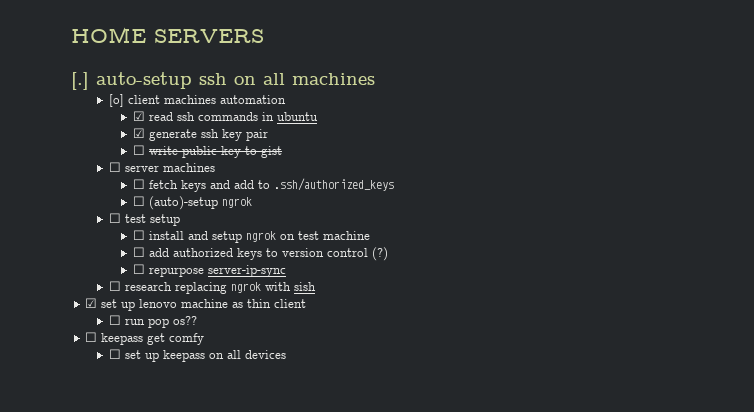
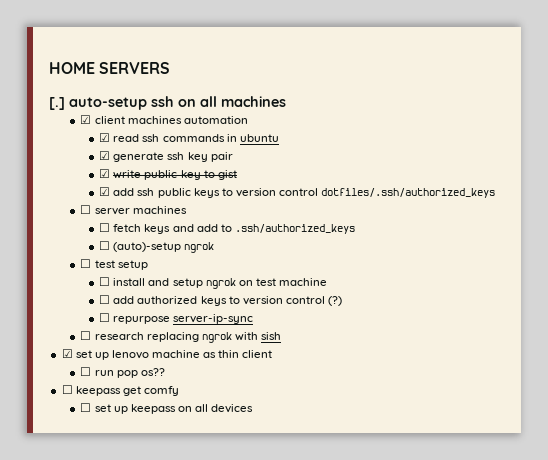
[108,94,124,107] [o] -> [80,115,92,124] ☑
[132,145,145,155] ☐ -> [99,169,111,178] ☑
(282, 152) none -> [99,187,496,198] // ☑ add ssh public keys to version control dotfiles/.ssh/authorized_keys

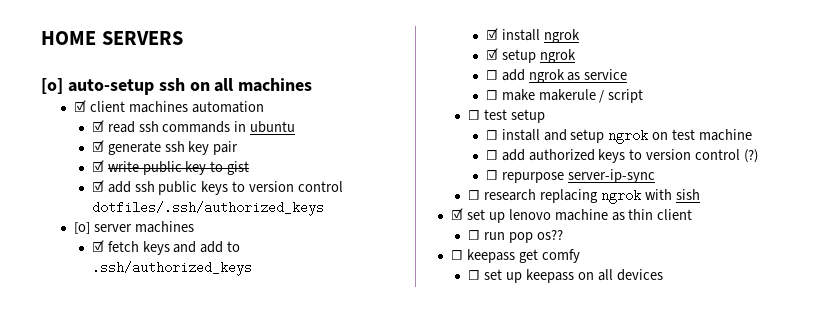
[49,97,65,110] [.] -> [41,78,63,94] [o]
[80,205,92,214] ☐ -> [74,222,91,234] [o]
[99,223,111,232] ☐ -> [91,240,104,252] ☑
[99,241,215,253] // ☐ (auto)-setup ngrok -> [485,28,580,43] [485,48,576,63] [485,69,628,83] [485,89,644,103] // ☑ install ngrok // ☑ setup ngrok // ☐ add ngrok as service // ☐ make makerule / script

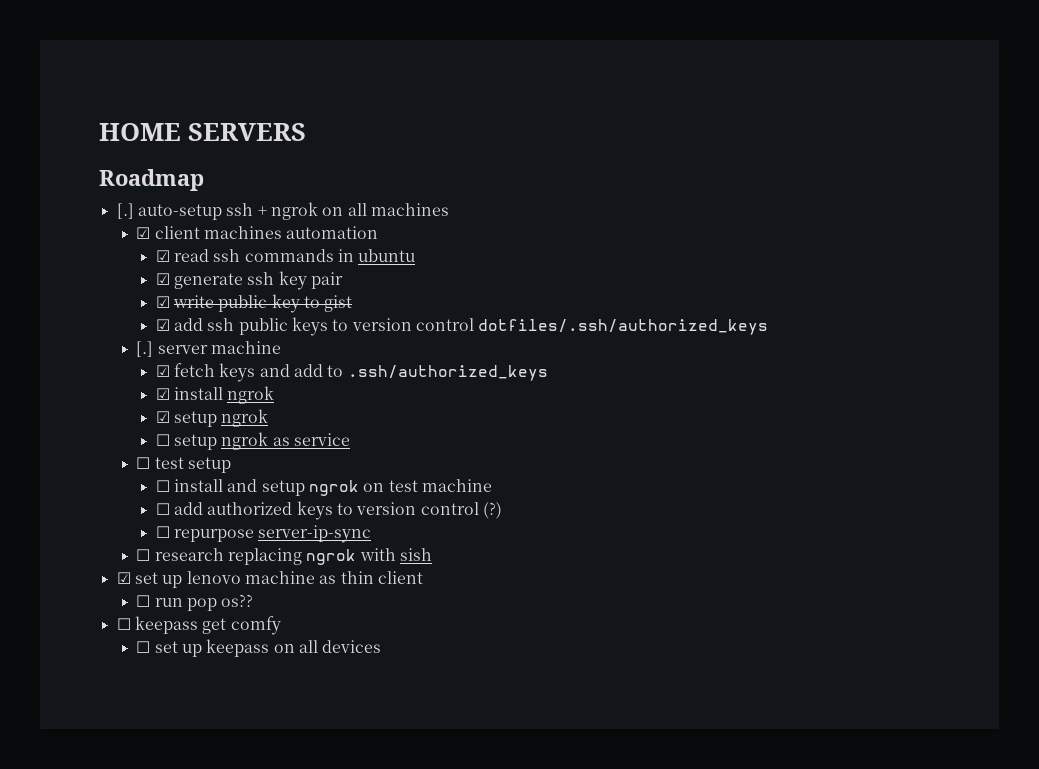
[41,78,185,95] [o] auto-setup ssh -> [99,169,204,191] [116,202,318,220] Roadmap // [.] auto-setup ssh + ngrok
[74,221,195,234] [o] server machines -> [136,341,281,357] [.] server machine
[501,69,525,81] add -> [174,434,218,450] setup
[485,89,644,103] // ☐ make makerule / script -> (351, 439) none

